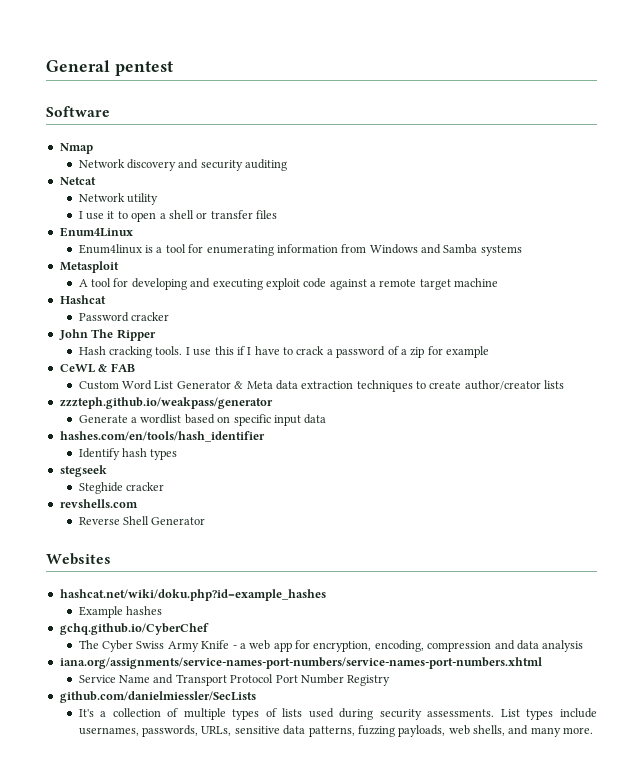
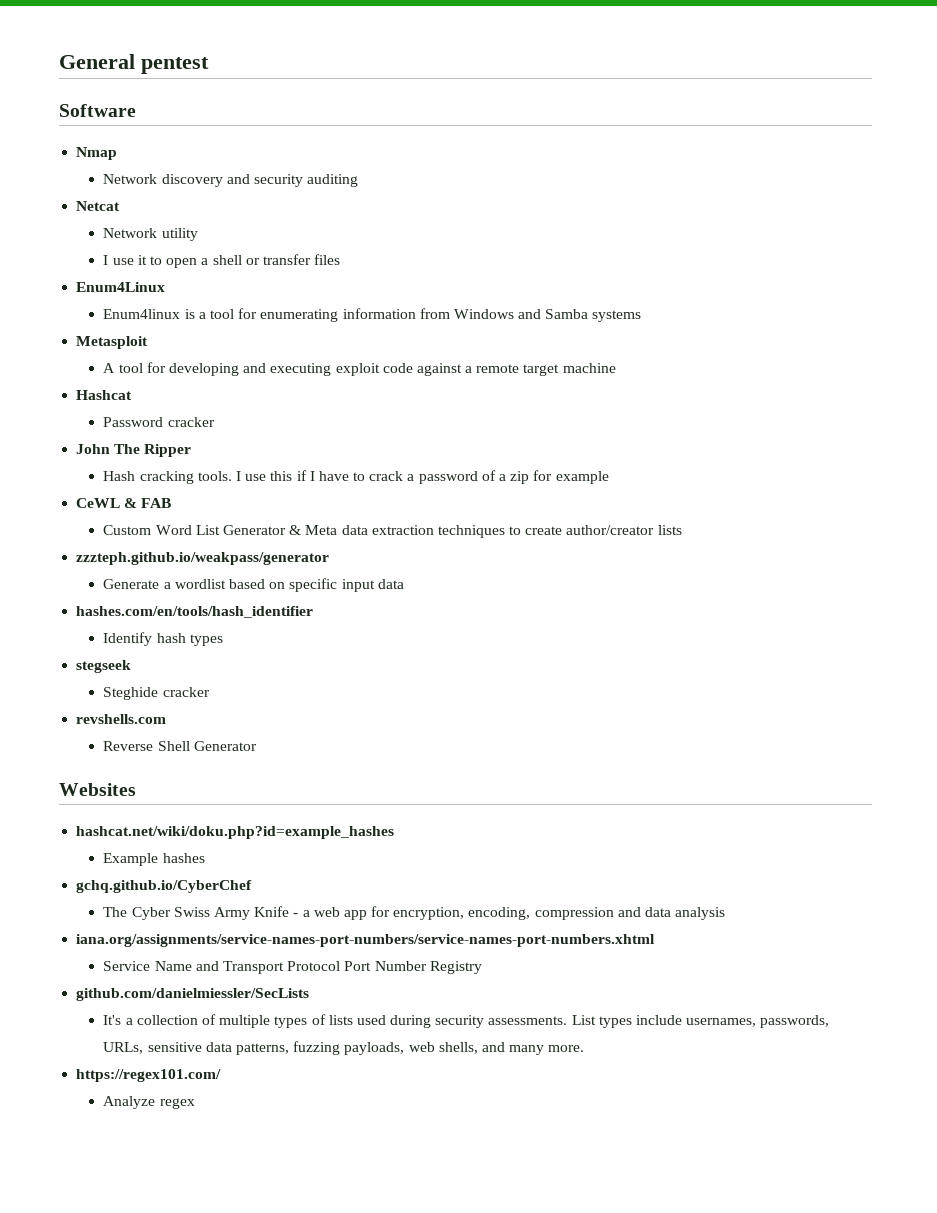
(594, 730) none -> [76,1069,222,1082] [103,1096,195,1109] // https://regex101.com/ // Analyze regex

